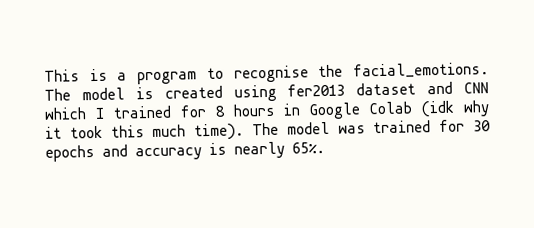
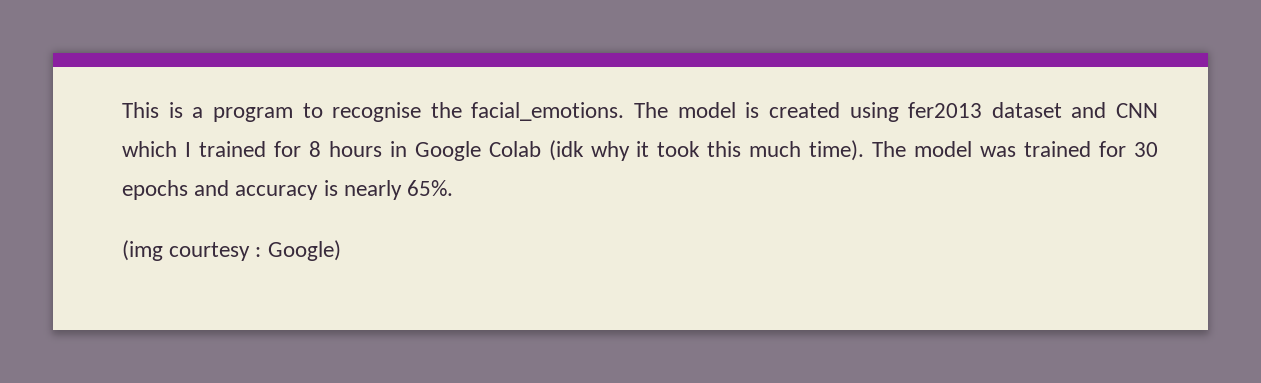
(325, 148) none -> [122,240,341,261] // (img courtesy : Google)

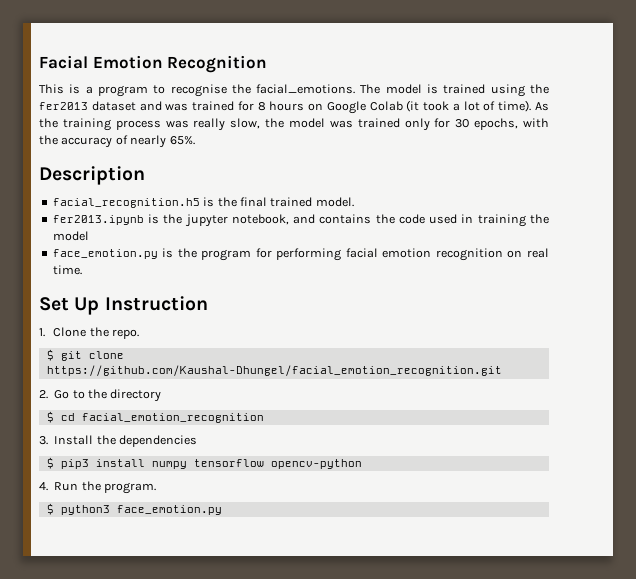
(122, 110) none -> [39,55,268,73] Facial Emotion Recognition //
[768,102,1158,122] [122,141,191,157] created using fer2013 dataset and CNN which I -> [443,84,550,97] [39,101,189,111] trained using the fer2013 dataset and was
[389,141,407,157] in -> [308,103,324,111] on
[548,140,907,161] (idk why it took this much time). The -> [406,100,549,112] [39,118,285,131] (it took a lot of time). As the training process was really slow, the
(1092, 149) none -> [404,118,430,131] only
[122,180,454,200] [122,240,341,261] epochs and accuracy is nearly 65%. // (img courtesy : Google) -> [474,118,549,130] [39,135,195,148] [39,166,145,185] [52,197,354,208] [52,214,549,227] [52,231,89,241] [52,248,549,261] [52,265,82,275] [39,296,208,315] [39,327,140,339] [46,349,124,361] [46,365,502,376] [39,389,162,402] [46,411,264,423] [39,435,197,447] [46,457,362,469] [39,481,156,494] [46,503,222,515] epochs, with the accuracy of nearly 65%. // Description // facial_recognition.h5 is the final trained model. // fer2013.ipynb is the jupyter notebook, and contains the code used in training the model // face_emotion.py is the program for performing facial emotion recognition on real time. // Set Up Instruction // 1. Clone the repo. // $ git clone https://github.com/Kaushal-Dhungel/facial_emotion_recognition.git // 2. Go to the directory // $ cd facial_emotion_recognition // 3. Install the dependencies // $ pip3 install numpy tensorflow opencv-python // 4. Run the program. // $ python3 face_emotion.py

